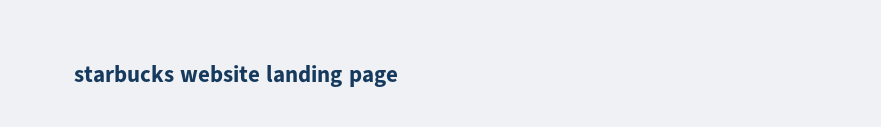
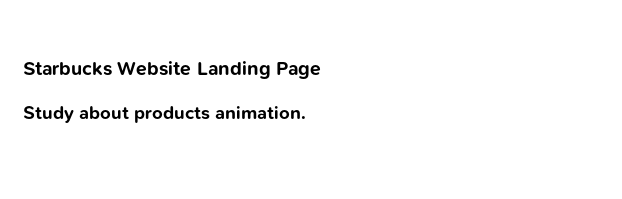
[74,65,398,87] starbucks website landing page -> [23,61,321,79] [23,106,306,123] Starbucks Website Landing Page // Study about products animation.

